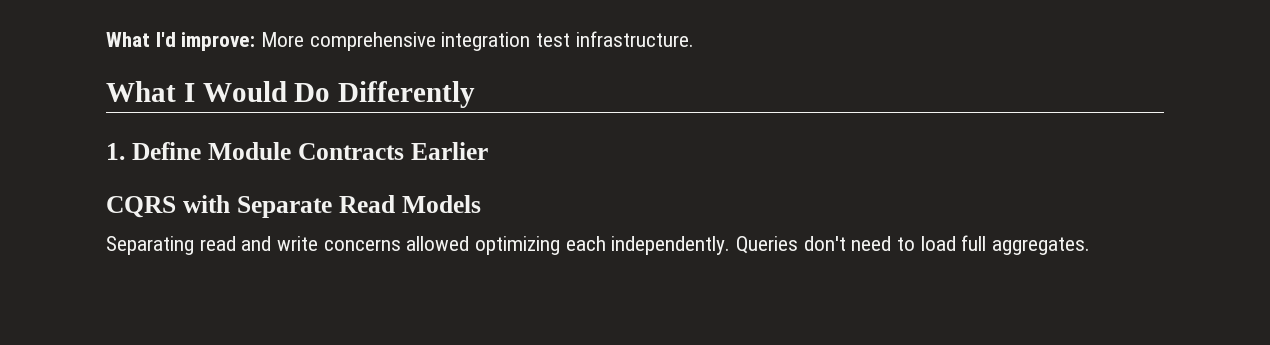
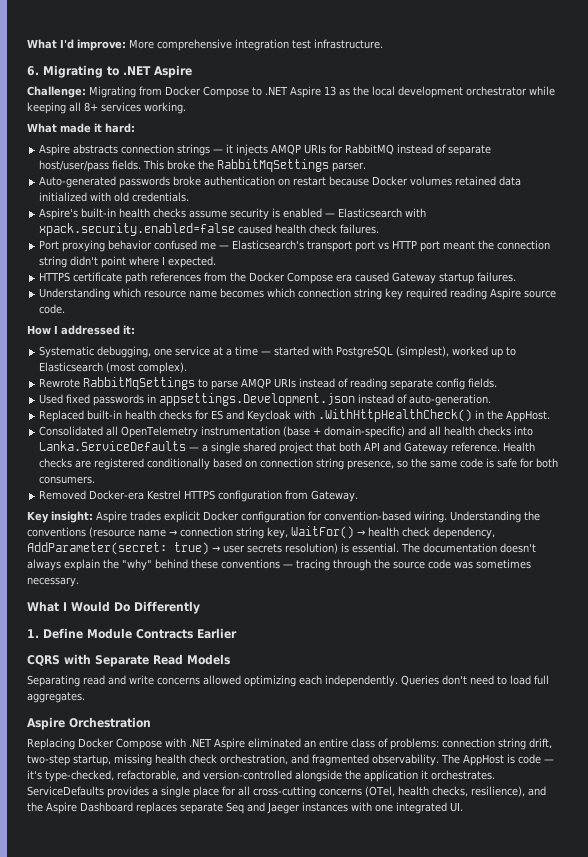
(694, 39) none -> [27,65,192,78] [27,86,555,98] [27,102,186,114] [27,123,135,133] [39,144,492,156] [39,159,367,172] [39,176,522,188] [39,192,190,202] [39,208,427,220] [39,223,380,236] [39,240,551,252] [39,256,217,268] [39,272,517,284] [39,288,557,300] [39,304,66,314] [27,325,135,335] [39,346,517,358] [39,362,188,374] [39,377,498,390] [39,393,492,406] [39,409,551,422] [39,426,534,438] [39,441,536,454] [39,458,559,470] [39,476,96,484] [39,490,359,502] [27,511,540,523] [27,526,495,539] [27,542,536,555] [27,559,531,571] [27,577,79,587] // 6. Migrating to .NET Aspire // Challenge: Migrating from Docker Compose to .NET Aspire 13 as the local development orchestrator while keeping all 8+ services working. // What made it hard: // Aspire abstracts connection strings — it injects AMQP URIs for RabbitMQ instead of separate host/user/pass fields. This broke the RabbitMqSettings parser. // Auto-generated passwords broke authentication on restart because Docker volumes retained data initialized with old credentials. // Aspire's built-in health checks assume security is enabled — Elasticsearch with xpack.security.enabled=false caused health check failures. // Port proxying behavior confused me — Elasticsearch's transport port vs HTTP port meant the connection string didn't point where I expected. // HTTPS certificate path references from the Docker Compose era caused Gateway startup failures. // Understanding which resource name becomes which connection string key required reading Aspire source code. // How I addressed it: // Systematic debugging, one service at a time — started with PostgreSQL (simplest), worked up to Elasticsearch (most complex). // Rewrote RabbitMqSettings to parse AMQP URIs instead of reading separate config fields. // Used fixed passwords in appsettings.Development.json instead of auto-generation. // Replaced built-in health checks for ES and Keycloak with .WithHttpHealthCheck() in the AppHost. // Consolidated all OpenTelemetry instrumentation (base + domain-specific) and all health checks into Lanka.ServiceDefaults — a single shared project that both API and Gateway reference. Health checks are registered conditionally based on connection string presence, so the same code is safe for both consumers. // Removed Docker-era Kestrel HTTPS configuration from Gateway. // Key insight: Aspire trades explicit Docker configuration for convention-based wiring. Understanding the conventions (resource name → connection string key, WaitFor() → health check dependency, AddParameter(secret: true) → user secrets resolution) is essential. The documentation doesn't always explain the "why" behind these conventions — tracing through the source code was sometimes necessary.
(1091, 246) none -> [27,717,151,730] [27,738,552,750] [27,754,554,766] [27,770,495,782] [27,786,546,798] [27,802,463,814] // Aspire Orchestration // Replacing Docker Compose with .NET Aspire eliminated an entire class of problems: connection string drift, two-step startup, missing health check orchestration, and fragmented observability. The AppHost is code — it's type-checked, refactorable, and version-controlled alongside the application it orchestrates. ServiceDefaults provides a single place for all cross-cutting concerns (OTel, health checks, resilience), and the Aspire Dashboard replaces separate Seq and Jaeger instances with one integrated UI.

